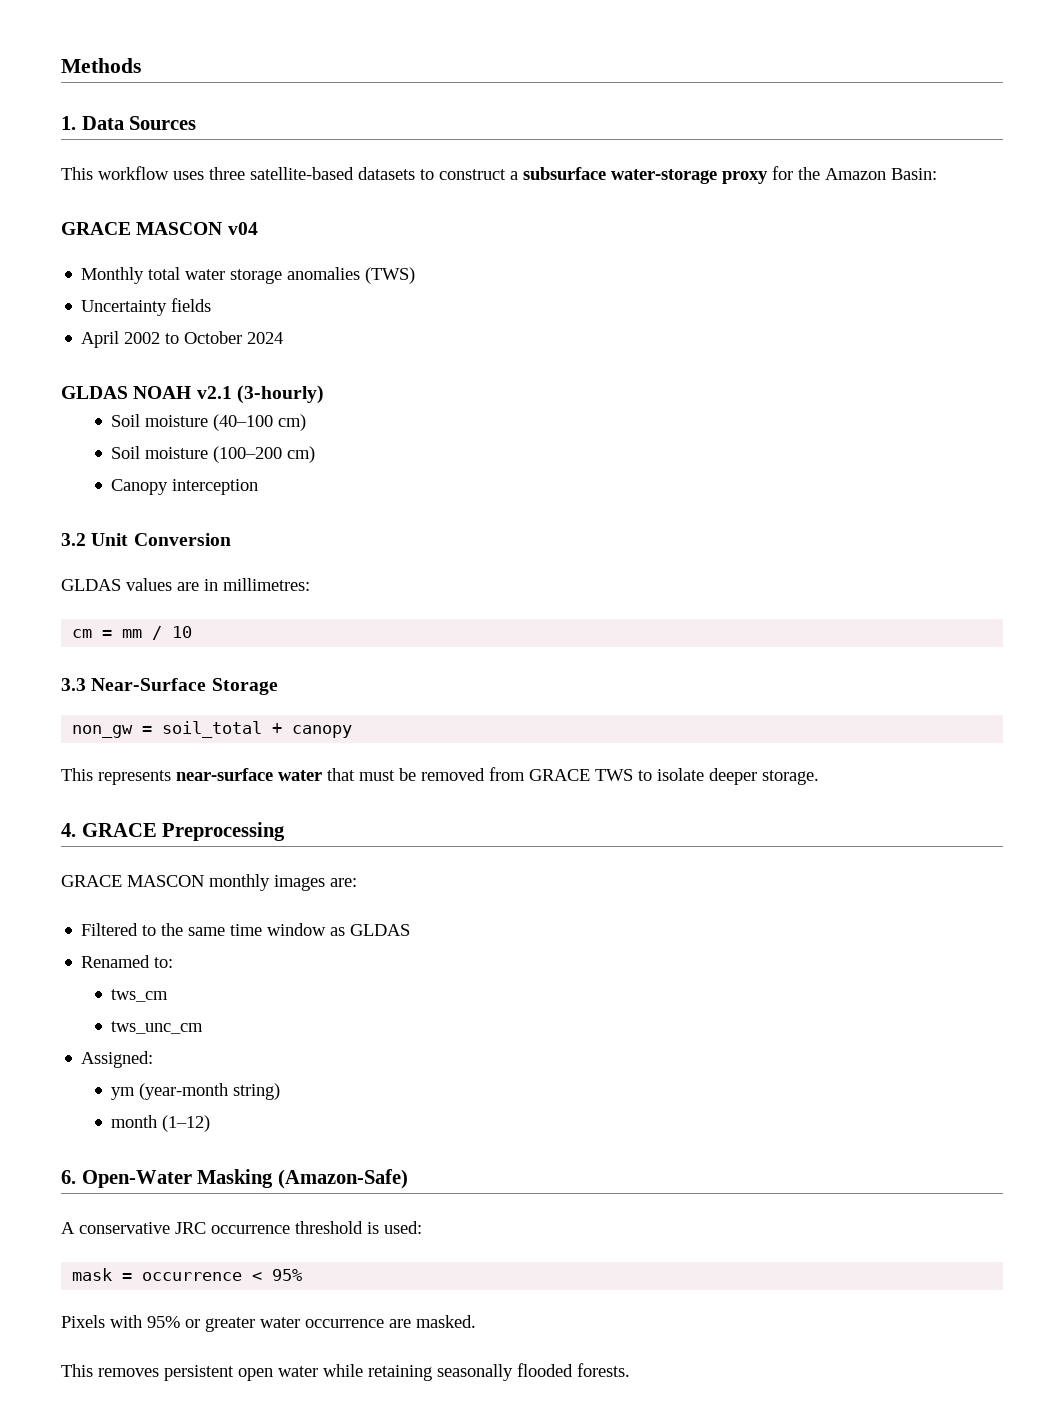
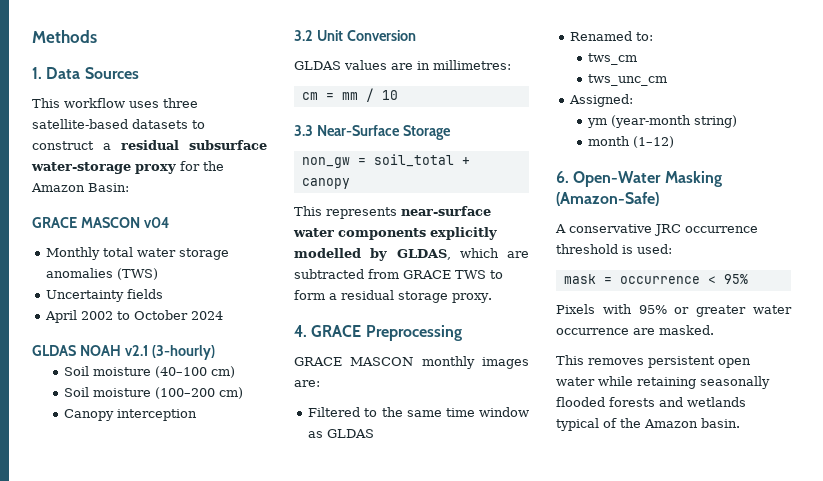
(518, 175) none -> [121,140,179,150] residual
[327,767,819,785] that must be removed from GRACE TWS to isolate deeper storage. -> [338,227,497,240] [294,248,529,261] [294,269,503,279] [294,290,492,303] components explicitly modelled by GLDAS, which are subtracted from GRACE TWS to form a residual storage proxy.
[577,1363,630,1377] forests. -> [609,397,746,407] [556,418,740,431] forests and wetlands typical of the Amazon basin.

